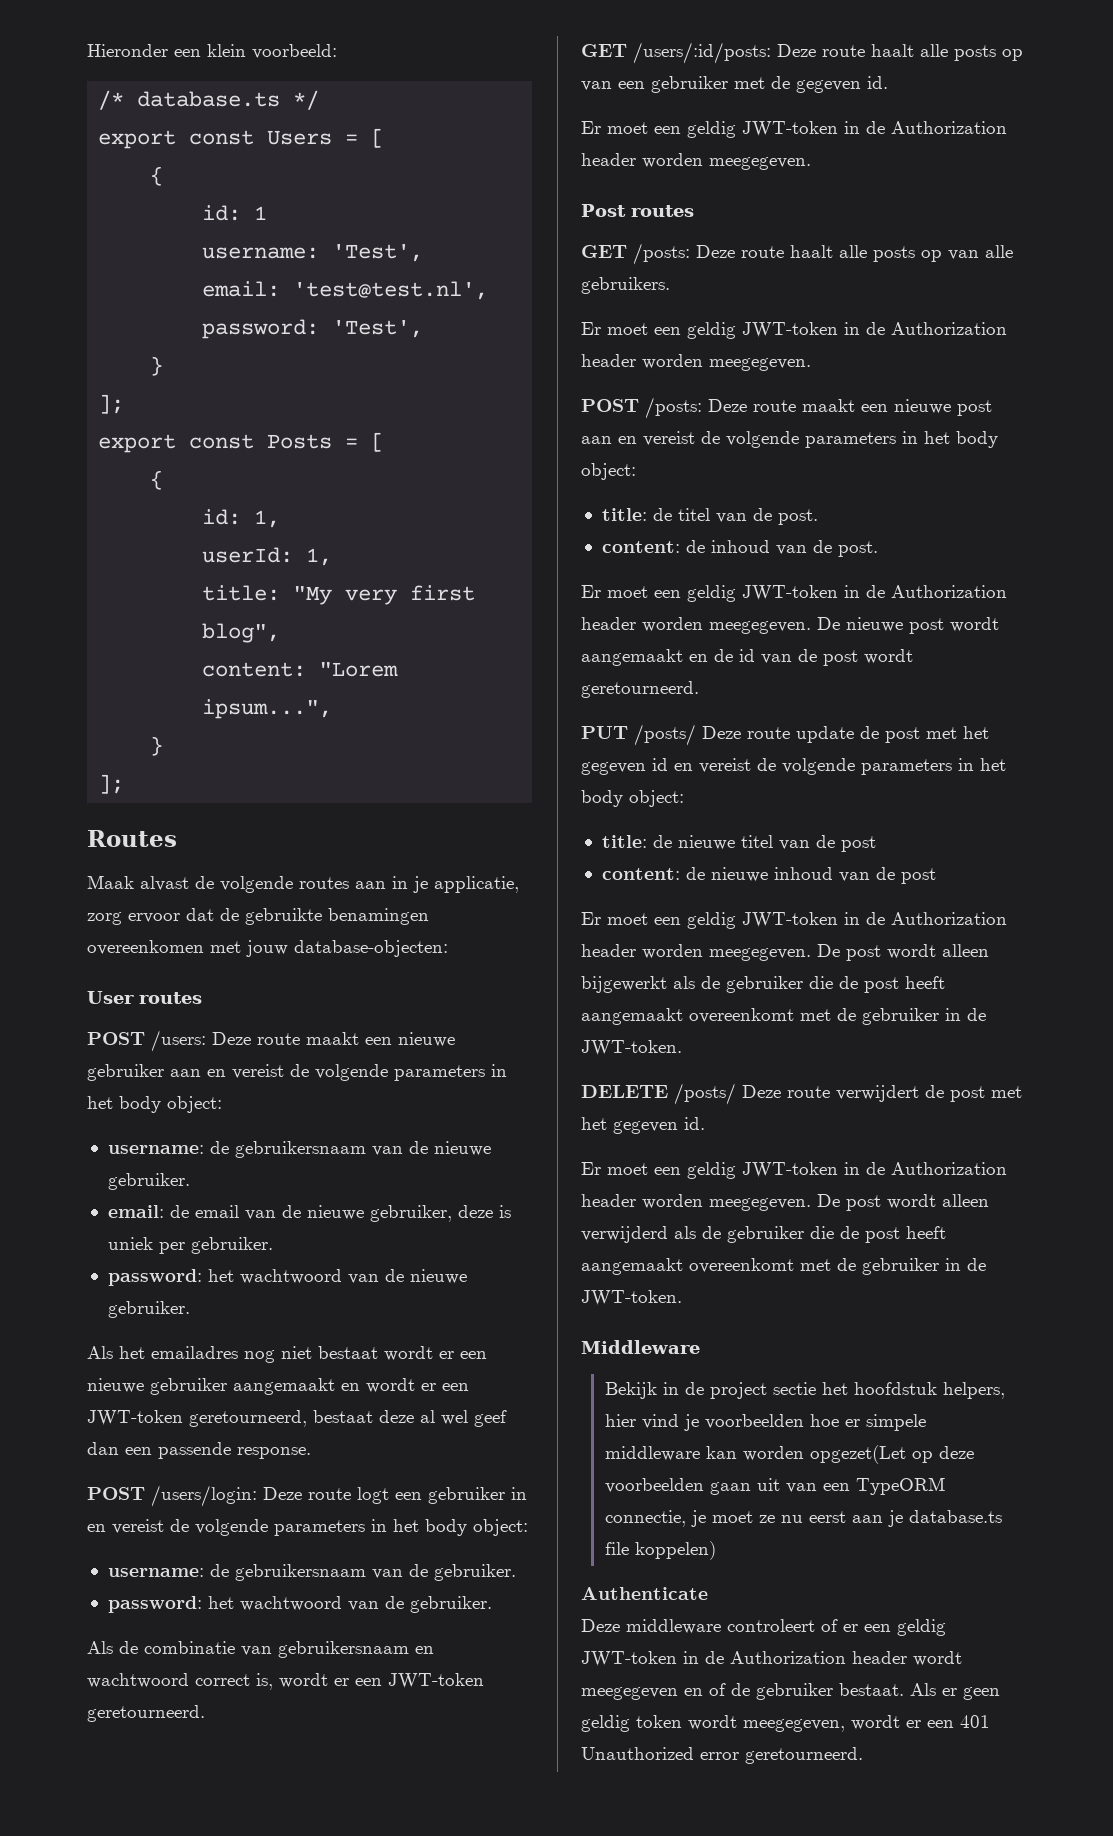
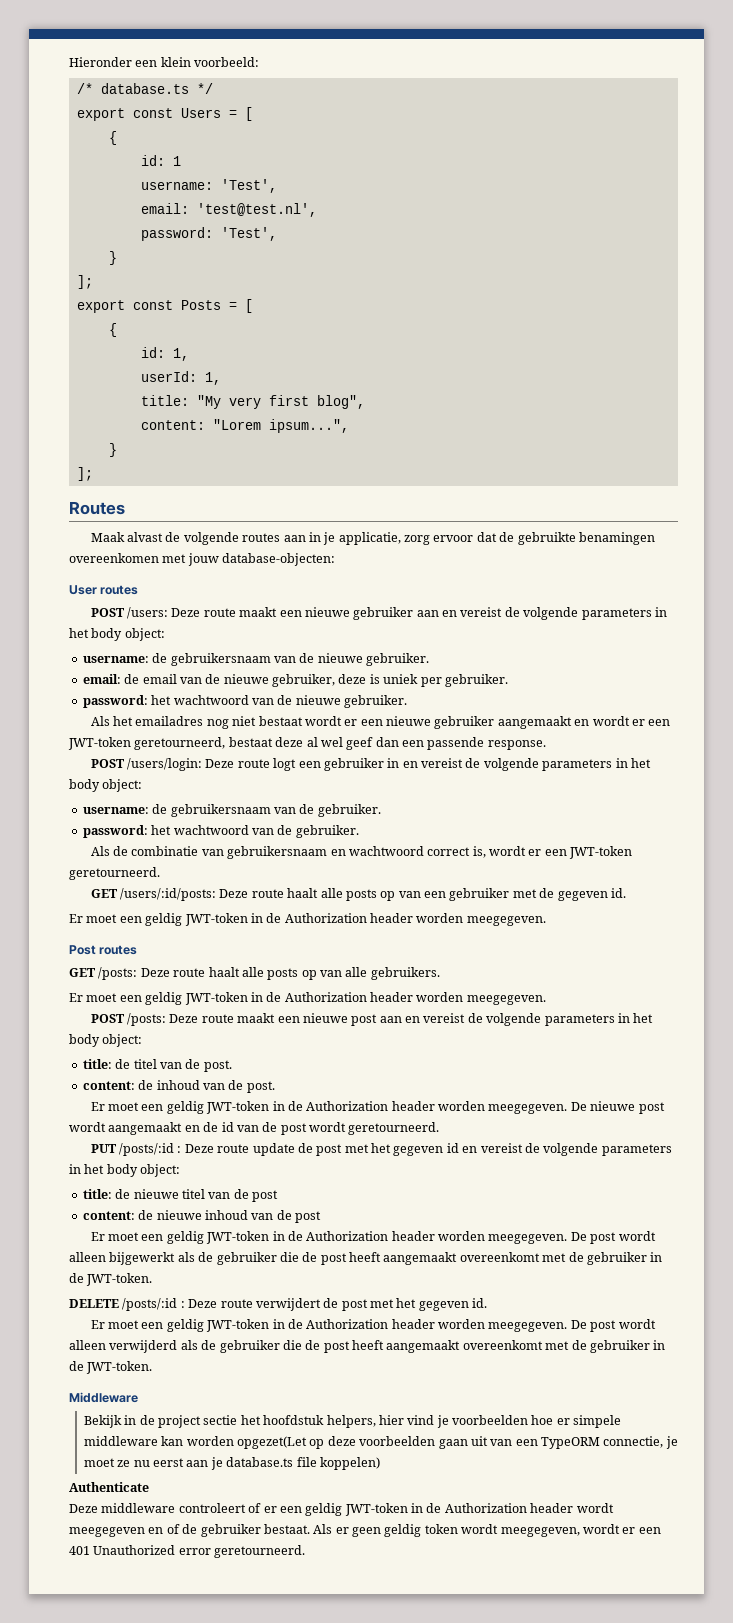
[634,724,696,746] /posts/ -> [119,1143,182,1156] /posts/:id :
[674,1083,736,1105] /posts/ -> [122,1298,185,1311] /posts/:id :

